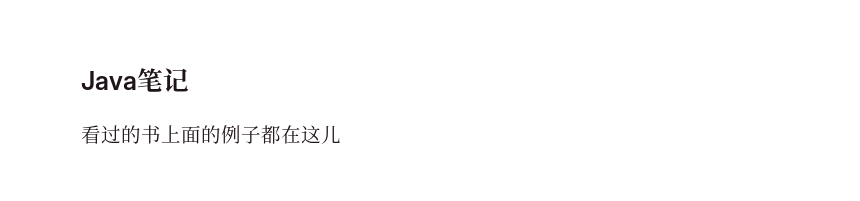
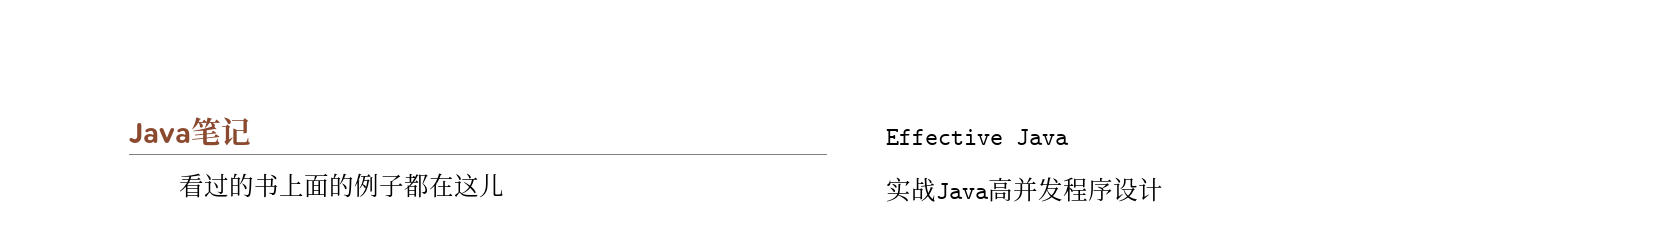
(341, 134) none -> [886,129,1069,145] [886,177,1163,203] // Effective Java // 实战Java高并发程序设计

